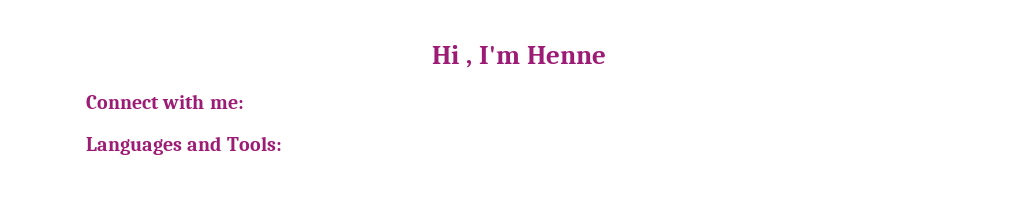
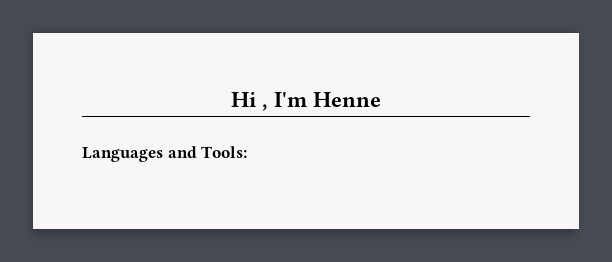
[86,94,244,109] // Connect with me: -> (381, 99) none

